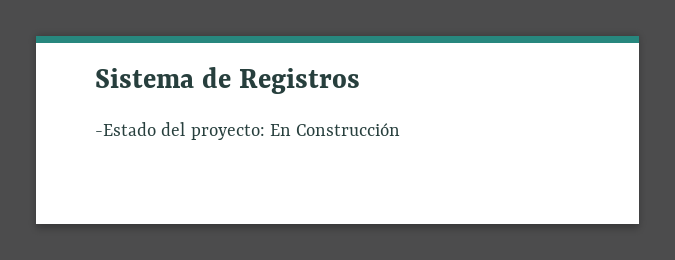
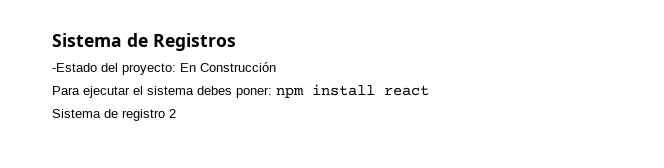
(401, 129) none -> [52,84,429,98] [52,109,176,121] // Para ejecutar el sistema debes poner: npm install react // Sistema de registro 2

